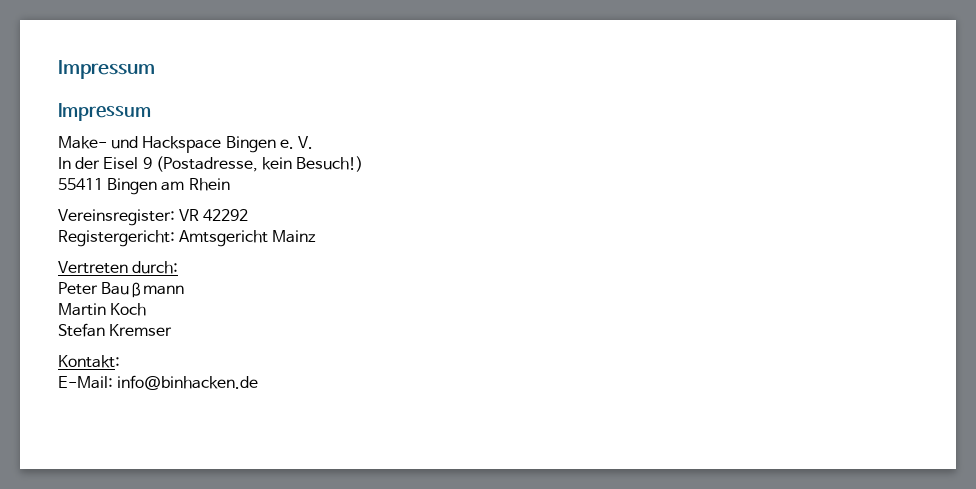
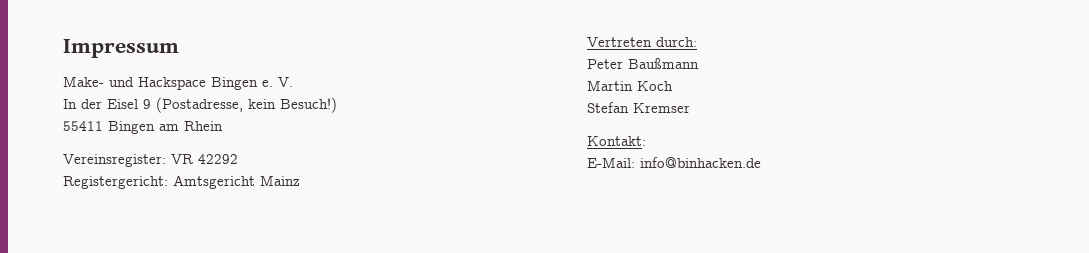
[58,60,155,79] [58,103,151,121] Impressum // Impressum -> [63,39,179,58] Impressum

